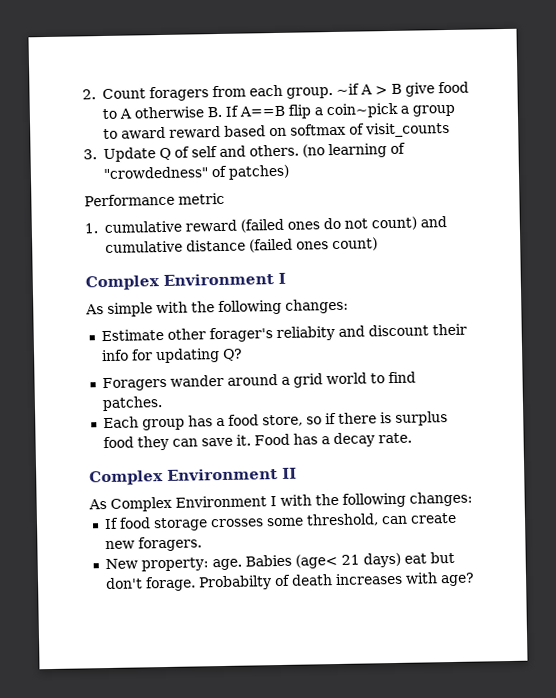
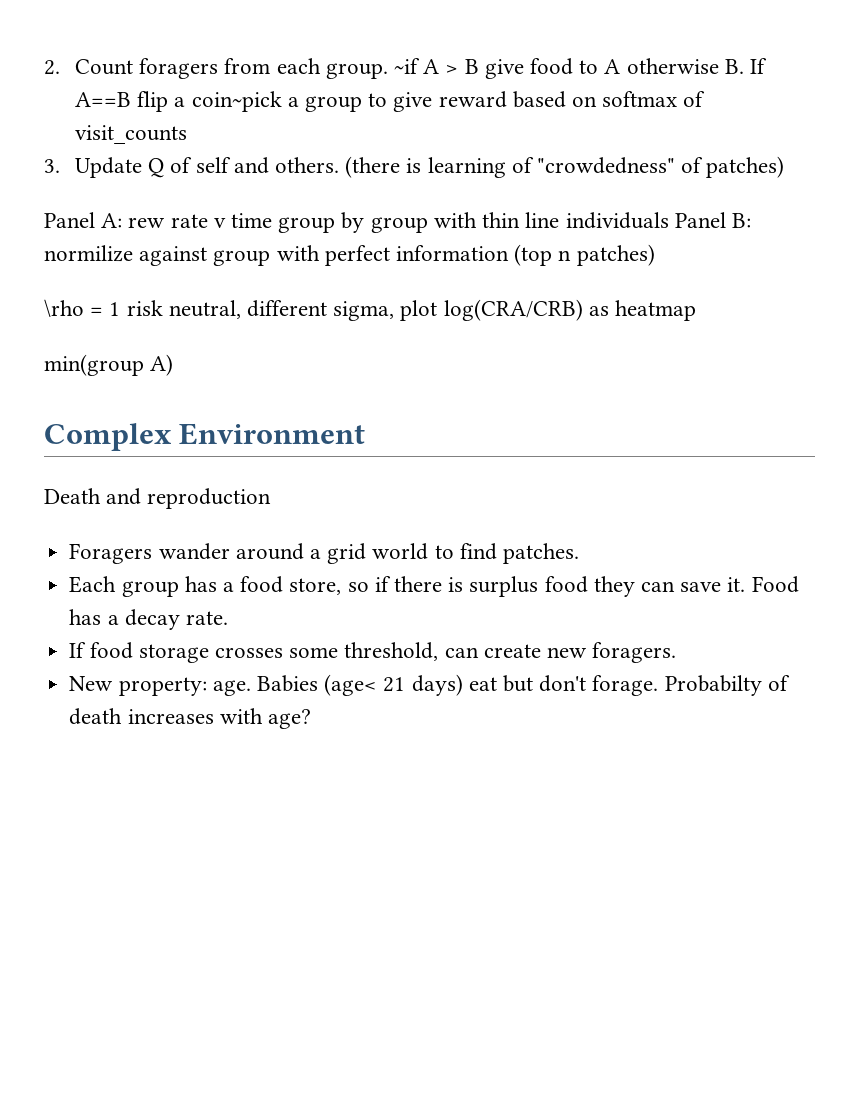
[120,126,166,139] award -> [393,92,433,112] give
[301,144,325,158] (no -> [345,156,422,178] (there is
[84,192,225,207] [84,216,447,234] [104,237,378,254] [85,272,286,291] [85,298,349,317] [100,323,467,343] [100,348,243,364] Performance metric // 1. cumulative reward (failed ones do not count) and cumulative distance (failed ones count) // Complex Environment I // As simple with the following changes: // Estimate other forager's reliabity and discount their info for updating Q? -> [44,212,751,233] [44,244,655,266] [44,299,697,321] [44,354,174,376] [44,423,366,451] [44,488,272,509] Panel A: rew rate v time group by group with thin line individuals Panel B: normilize against group with perfect information (top n patches) // \rho = 1 risk neutral, different sigma, plot log(CRA/CRB) as heatmap // min(group A) // Complex Environment // Death and reproduction
[89,467,297,486] [88,491,473,512] // Complex Environment II // As Complex Environment I with the following changes: -> (228, 618) none

